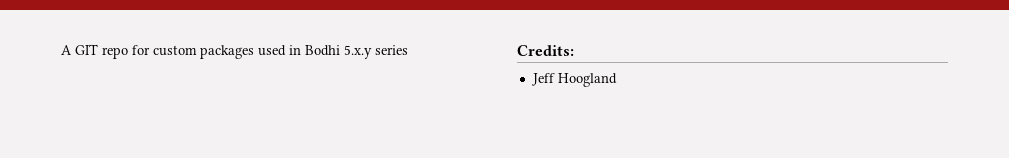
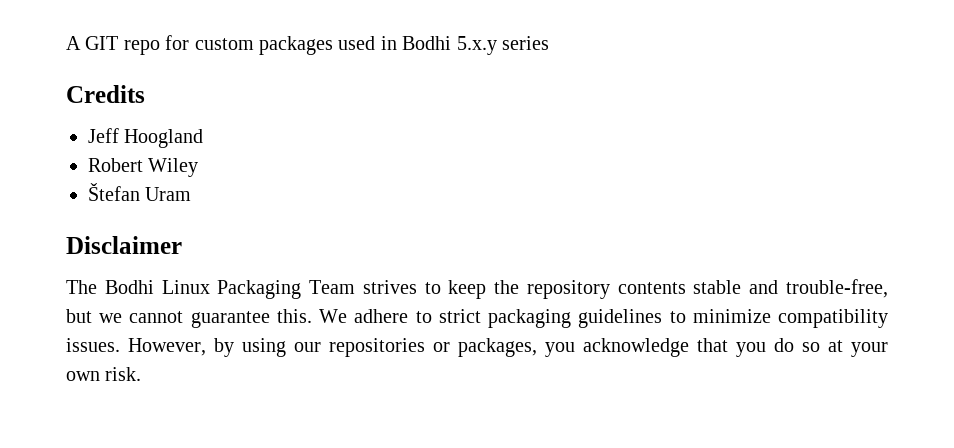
[517,45,574,56] Credits: -> [66,85,145,103] Credits
(617, 80) none -> [88,158,199,177] [88,183,192,201] [66,236,182,254] [66,279,888,299] [66,309,889,328] [66,338,888,357] [66,367,142,381] // Robert Wiley // Štefan Uram // Disclaimer // The Bodhi Linux Packaging Team strives to keep the repository contents stable and trouble-free, but we cannot guarantee this. We adhere to strict packaging guidelines to minimize compatibility issues. However, by using our repositories or packages, you acknowledge that you do so at your own risk.

